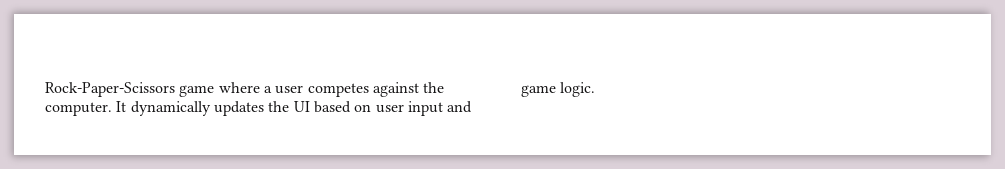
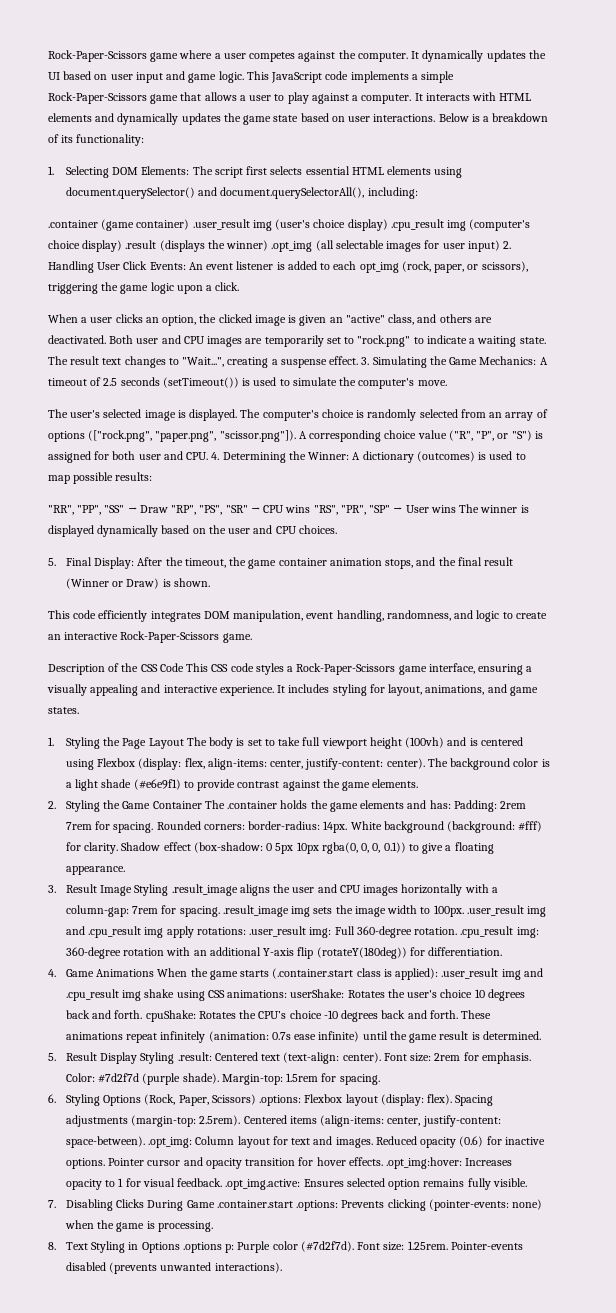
(596, 89) none -> [246,71,455,83] [48,92,532,104] [48,113,549,125] [48,134,145,146] [48,166,463,178] [65,187,418,199] [48,219,531,231] [48,240,512,252] [48,261,528,273] [48,282,240,294] [48,314,492,326] [48,335,546,347] [48,356,548,368] [48,377,447,389] [48,409,548,421] [48,430,543,442] [48,451,526,463] [48,472,153,484] [48,504,529,515] [48,525,337,537] [48,557,514,569] [65,578,210,589] [48,610,547,622] [48,631,252,643] [48,663,533,675] [47,684,538,696] [48,707,79,714] [48,737,523,749] [65,758,550,770] [65,779,419,791] [48,800,527,812] [65,821,543,833] [65,842,494,854] [65,866,125,875] [48,884,498,896] [65,905,547,917] [65,926,539,938] [65,947,503,959] [48,968,543,980] [65,989,525,1001] [65,1010,492,1022] [65,1031,541,1043] [48,1052,531,1064] [65,1073,380,1085] [48,1094,494,1106] [65,1115,501,1127] [65,1136,545,1148] [65,1157,513,1169] [65,1178,527,1190] [48,1199,543,1211] [64,1220,213,1232] [48,1241,523,1253] [65,1262,282,1274] This JavaScript code implements a simple Rock-Paper-Scissors game that allows a user to play against a computer. It interacts with HTML elements and dynamically updates the game state based on user interactions. Below is a breakdown of its functionality: // 1. Selecting DOM Elements: The script first selects essential HTML elements using document.querySelector() and document.querySelectorAll(), including: // .container (game container) .user_result img (user's choice display) .cpu_result img (computer's choice display) .result (displays the winner) .opt_img (all selectable images for user input) 2. Handling User Click Events: An event listener is added to each opt_img (rock, paper, or scissors), triggering the game logic upon a click. // When a user clicks an option, the clicked image is given an "active" class, and others are deactivated. Both user and CPU images are temporarily set to "rock.png" to indicate a waiting state. The result text changes to "Wait...", creating a suspense effect. 3. Simulating the Game Mechanics: A timeout of 2.5 seconds (setTimeout()) is used to simulate the computer's move. // The user's selected image is displayed. The computer's choice is randomly selected from an array of options (["rock.png", "paper.png", "scissor.png"]). A corresponding choice value ("R", "P", or "S") is assigned for both user and CPU. 4. Determining the Winner: A dictionary (outcomes) is used to map possible results: // "RR", "PP", "SS" → Draw "RP", "PS", "SR" → CPU wins "RS", "PR", "SP" → User wins The winner is displayed dynamically based on the user and CPU choices. // 5. Final Display: After the timeout, the game container animation stops, and the final result (Winner or Draw) is shown. // This code efficiently integrates DOM manipulation, event handling, randomness, and logic to create an interactive Rock-Paper-Scissors game. // Description of the CSS Code This CSS code styles a Rock-Paper-Scissors game interface, ensuring a visually appealing and interactive experience. It includes styling for layout, animations, and game states. // 1. Styling the Page Layout The body is set to take full viewport height (100vh) and is centered using Flexbox (display: flex, align-items: center, justify-content: center). The background color is a light shade (#e6e9f1) to provide contrast against the game elements. // 2. Styling the Game Container The .container holds the game elements and has: Padding: 2rem 7rem for spacing. Rounded corners: border-radius: 14px. White background (background: #fff) for clarity. Shadow effect (box-shadow: 0 5px 10px rgba(0, 0, 0, 0.1)) to give a floating appearance. // 3. Result Image Styling .result_image aligns the user and CPU images horizontally with a column-gap: 7rem for spacing. .result_image img sets the image width to 100px. .user_result img and .cpu_result img apply rotations: .user_result img: Full 360-degree rotation. .cpu_result img: 360-degree rotation with an additional Y-axis flip (rotateY(180deg)) for differentiation. // 4. Game Animations When the game starts (.container.start class is applied): .user_result img and .cpu_result img shake using CSS animations: userShake: Rotates the user's choice 10 degrees back and forth. cpuShake: Rotates the CPU’s choice -10 degrees back and forth. These animations repeat infinitely (animation: 0.7s ease infinite) until the game result is determined. // 5. Result Display Styling .result: Centered text (text-align: center). Font size: 2rem for emphasis. Color: #7d2f7d (purple shade). Margin-top: 1.5rem for spacing. // 6. Styling Options (Rock, Paper, Scissors) .options: Flexbox layout (display: flex). Spacing adjustments (margin-top: 2.5rem). Centered items (align-items: center, justify-content: space-between). .opt_img: Column layout for text and images. Reduced opacity (0.6) for inactive options. Pointer cursor and opacity transition for hover effects. .opt_img:hover: Increases opacity to 1 for visual feedback. .opt_img.active: Ensures selected option remains fully visible. // 7. Disabling Clicks During Game .container.start .options: Prevents clicking (pointer-events: none) when the game is processing. // 8. Text Styling in Options .options p: Purple color (#7d2f7d). Font size: 1.25rem. Pointer-events disabled (prevents unwanted interactions).

